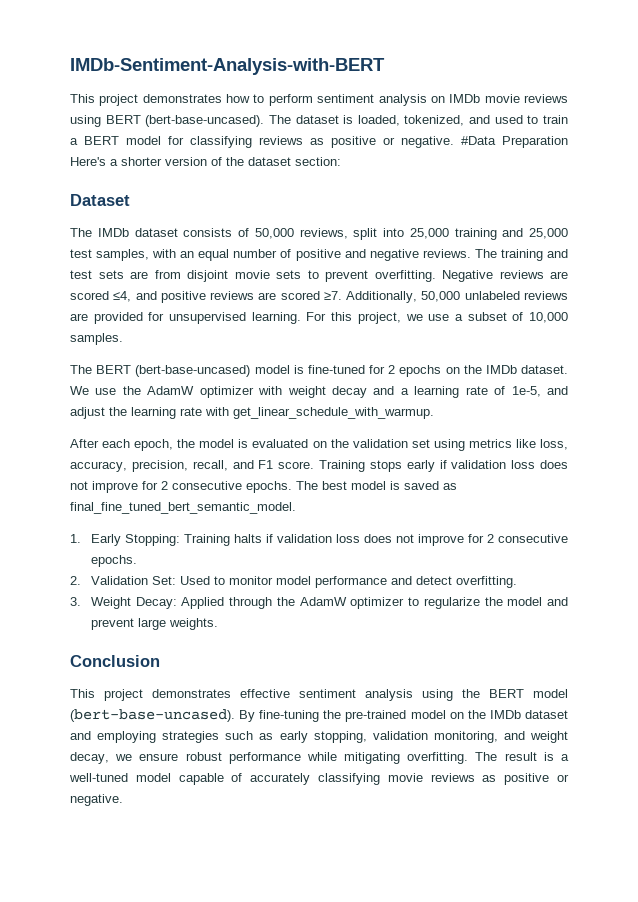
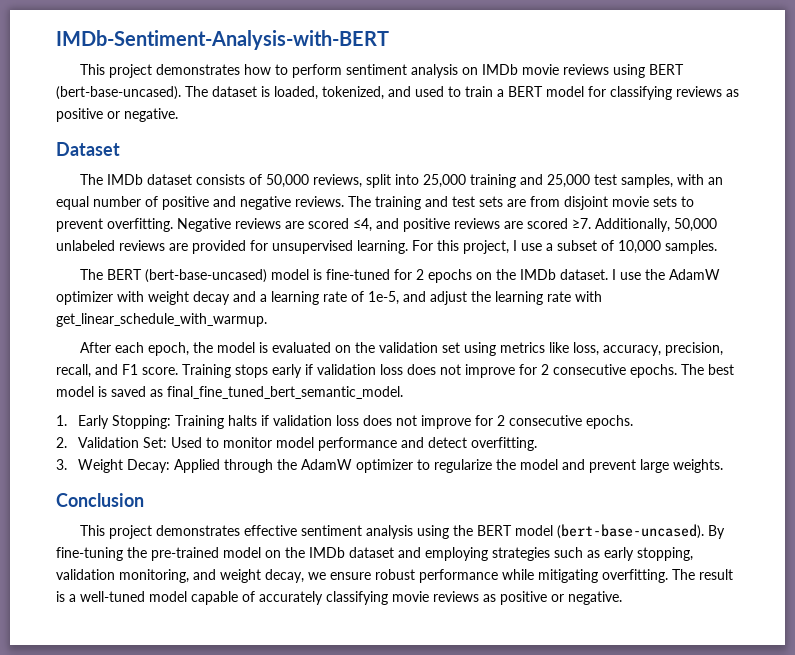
[461,136,568,148] [70,157,341,166] #Data Preparation Here's a shorter version of the dataset section: -> (178, 115) none
[405,314,423,321] we -> [513,240,517,251] I
[70,386,89,395] We -> [612,269,617,280] I

